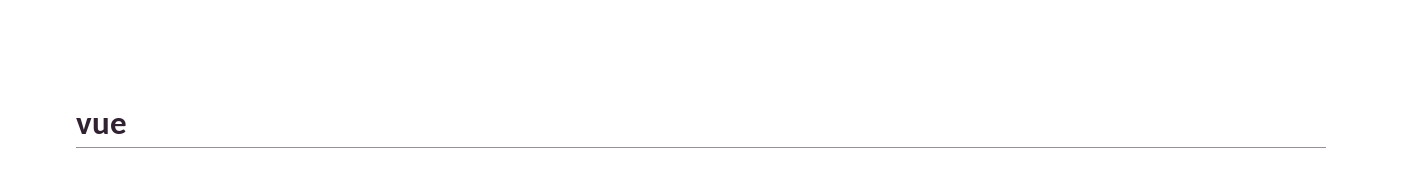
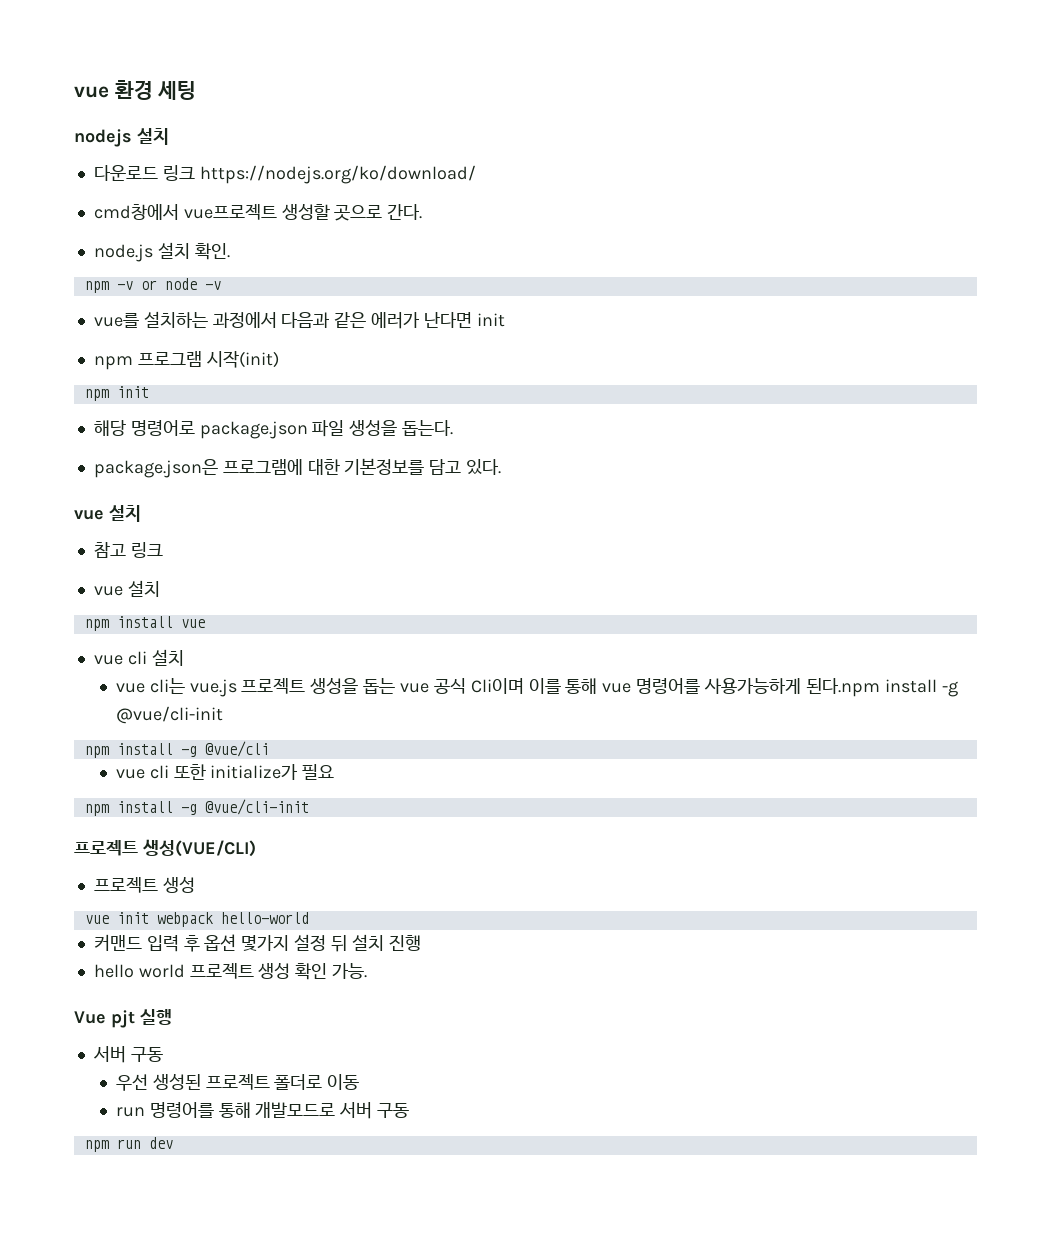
[76,118,127,134] vue -> [74,80,197,100] [74,128,169,147] [93,165,476,184] [93,204,423,221] [93,242,230,262] [84,278,221,293] [93,311,505,329] [93,350,279,370] [84,386,149,401] [93,420,454,439] [93,458,502,478] [74,505,141,522] [93,542,163,558] [93,580,160,597] [84,616,205,631] [93,649,184,666] [115,678,958,697] [115,706,223,724] [84,741,269,758] [115,764,335,780] [84,799,309,816] [74,839,256,857] [93,877,195,893] [84,912,309,927] [93,934,421,952] [93,963,368,980] [74,1009,172,1028] [92,1046,163,1063] [115,1074,360,1091] [115,1102,410,1119] [84,1137,173,1152] vue 환경 세팅 // nodejs 설치 // 다운로드 링크 https://nodejs.org/ko/download/ // cmd창에서 vue프로젝트 생성할 곳으로 간다. // node.js 설치 확인. // npm -v or node -v // vue를 설치하는 과정에서 다음과 같은 에러가 난다면 init // npm 프로그램 시작(init) // npm init // 해당 명령어로 package.json 파일 생성을 돕는다. // package.json은 프로그램에 대한 기본정보를 담고 있다. // vue 설치 // 참고 링크 // vue 설치 // npm install vue // vue cli 설치 // vue cli는 vue.js 프로젝트 생성을 돕는 vue 공식 Cli이며 이를 통해 vue 명령어를 사용가능하게 된다.npm install -g @vue/cli-init // npm install -g @vue/cli // vue cli 또한 initialize가 필요 // npm install -g @vue/cli-init // 프로젝트 생성(VUE/CLI) // 프로젝트 생성 // vue init webpack hello-world // 커맨드 입력 후 옵션 몇가지 설정 뒤 설치 진행 // hello world 프로젝트 생성 확인 가능. // Vue pjt 실행 // 서버 구동 // 우선 생성된 프로젝트 폴더로 이동 // run 명령어를 통해 개발모드로 서버 구동 // npm run dev

